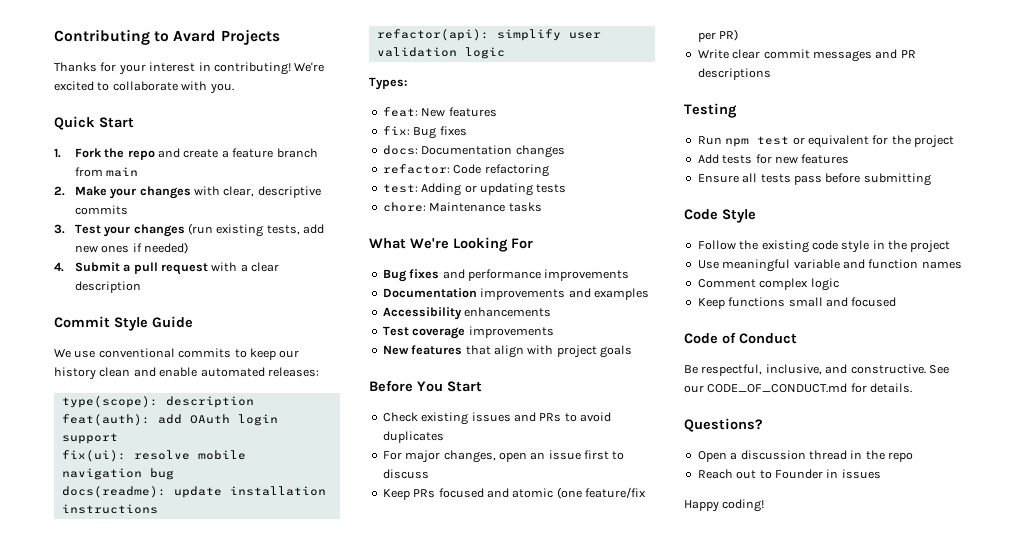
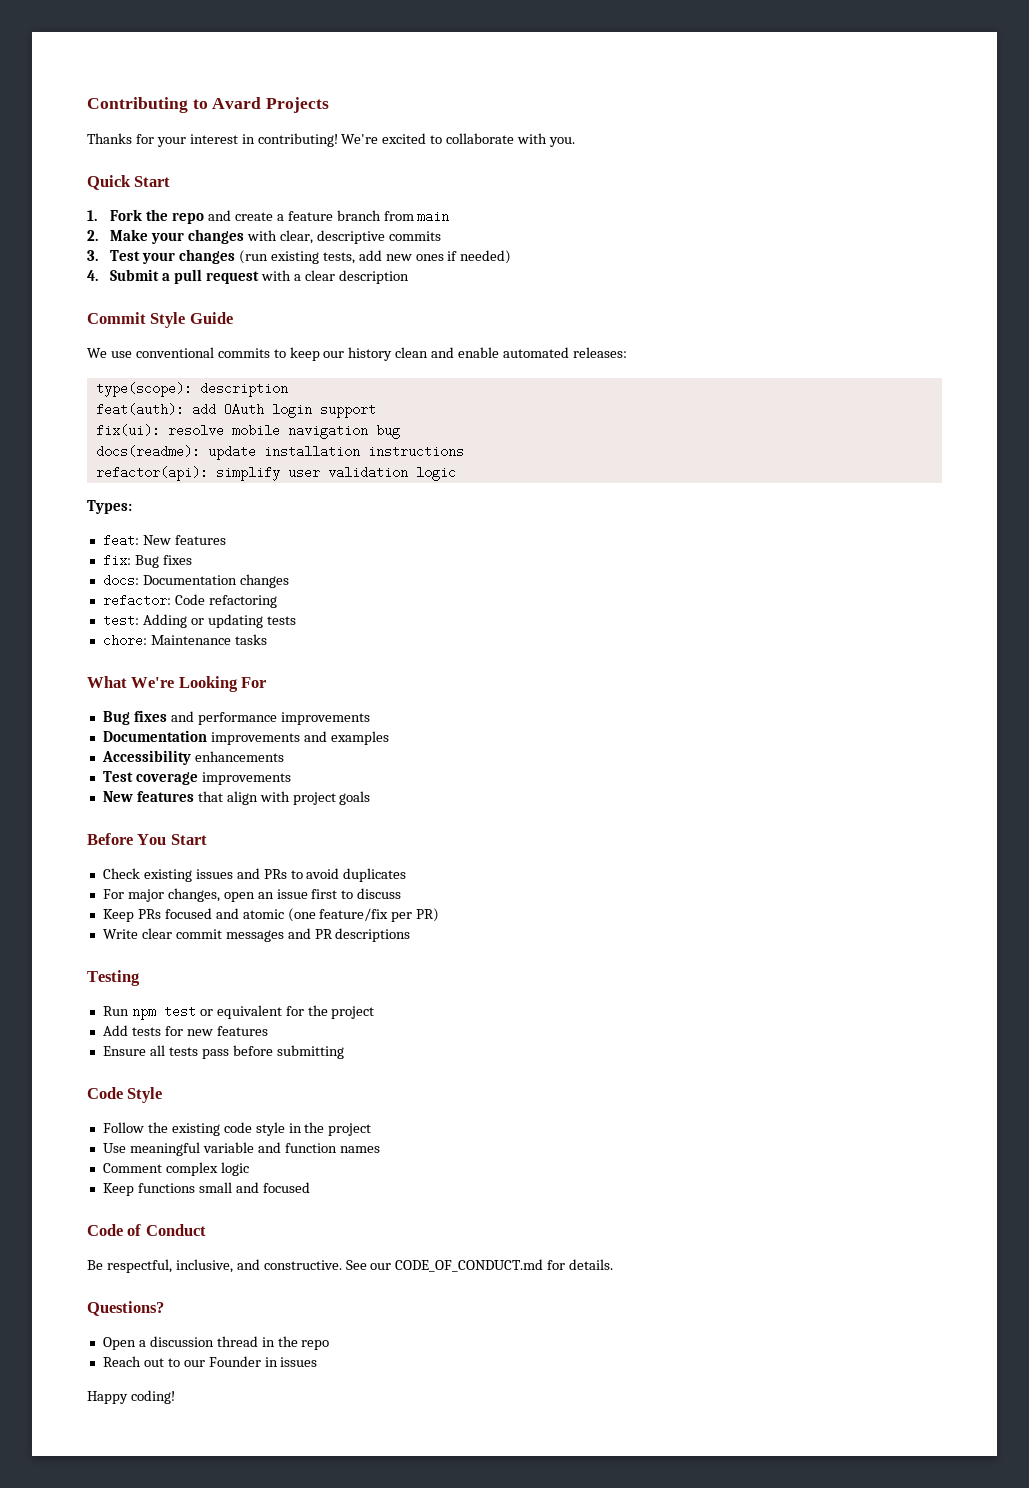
(772, 474) none -> [183,1360,205,1367] our

